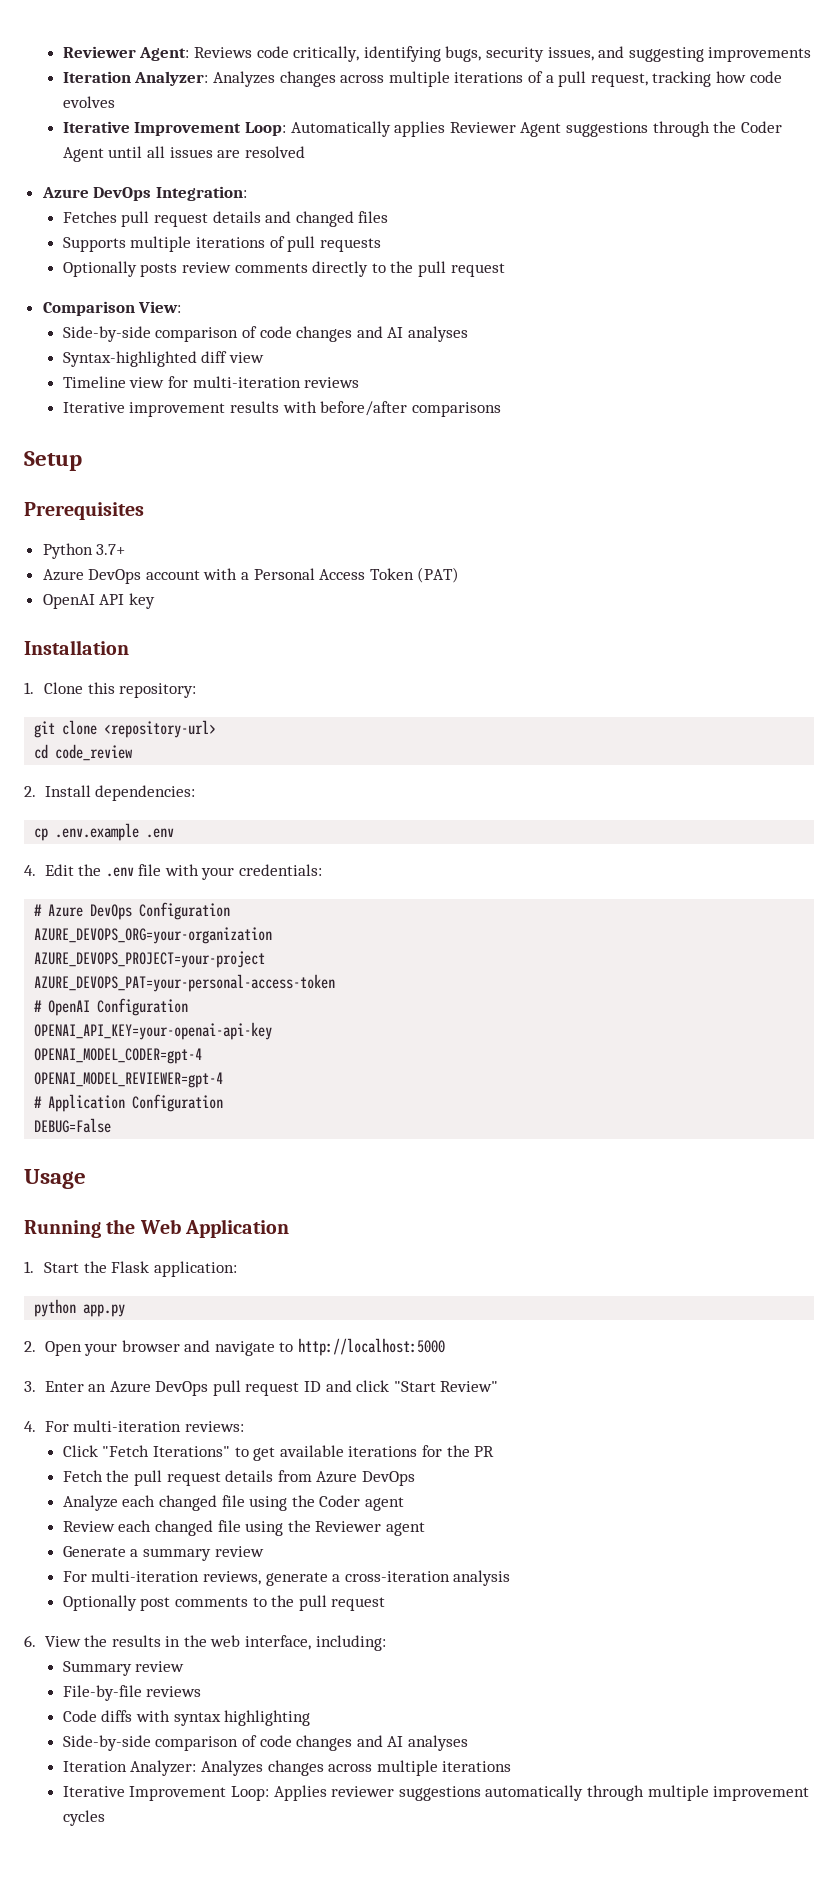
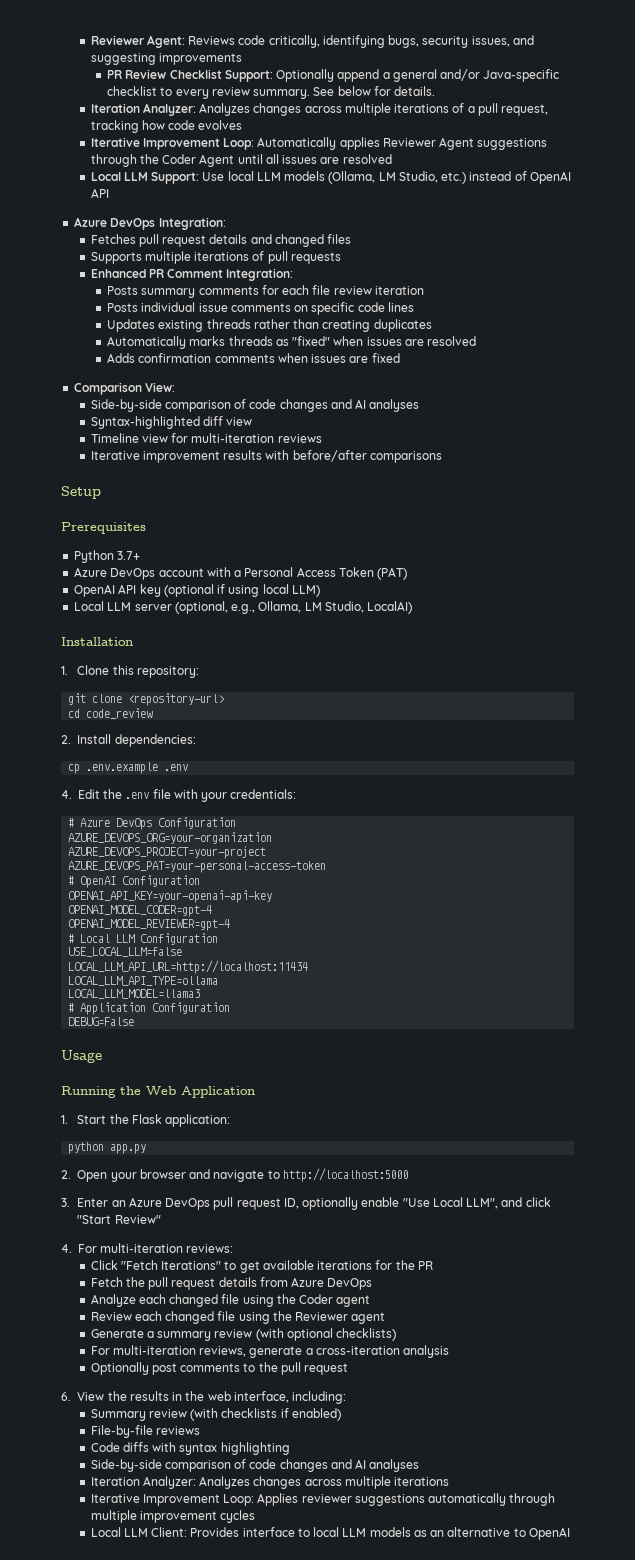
(812, 54) none -> [107,69,560,82] [107,86,436,99] // PR Review Checklist Support: Optionally append a general and/or Java-specific checklist to every review summary. See below for details.
(305, 152) none -> [90,171,571,184] [90,188,109,198] // Local LLM Support: Use local LLM models (Ollama, LM Studio, etc.) instead of OpenAI API
[62,261,505,277] Optionally posts review comments directly to the pull request -> [90,268,294,281] [107,285,424,298] [107,302,414,315] [107,319,432,332] [107,336,477,349] [107,353,400,363] Enhanced PR Comment Integration: // Posts summary comments for each file review iteration // Posts individual issue comments on specific code lines // Updates existing threads rather than creating duplicates // Automatically marks threads as "fixed" when issues are resolved // Adds confirmation comments when issues are fixed
(155, 601) none -> [163,584,320,597] [74,601,413,614] (optional if using local LLM) // Local LLM server (optional, e.g., Ollama, LM Studio, LocalAI)
(224, 1080) none -> [68,933,219,945] [68,947,183,957] [68,960,309,974] [68,976,219,986] [68,989,201,999] // # Local LLM Configuration // USE_LOCAL_LLM=false // LOCAL_LLM_API_URL=http://localhost:11434 // LOCAL_LLM_API_TYPE=ollama // LOCAL_LLM_MODEL=llama3
[304,1381,322,1392] ID -> [283,1197,499,1210] ID, optionally enable "Use Local LLM",
(264, 1551) none -> [255,1328,397,1341] (with optional checklists)
(185, 1666) none -> [190,1408,341,1421] (with checklists if enabled)
(105, 1818) none -> [90,1527,570,1540] // Local LLM Client: Provides interface to local LLM models as an alternative to OpenAI

